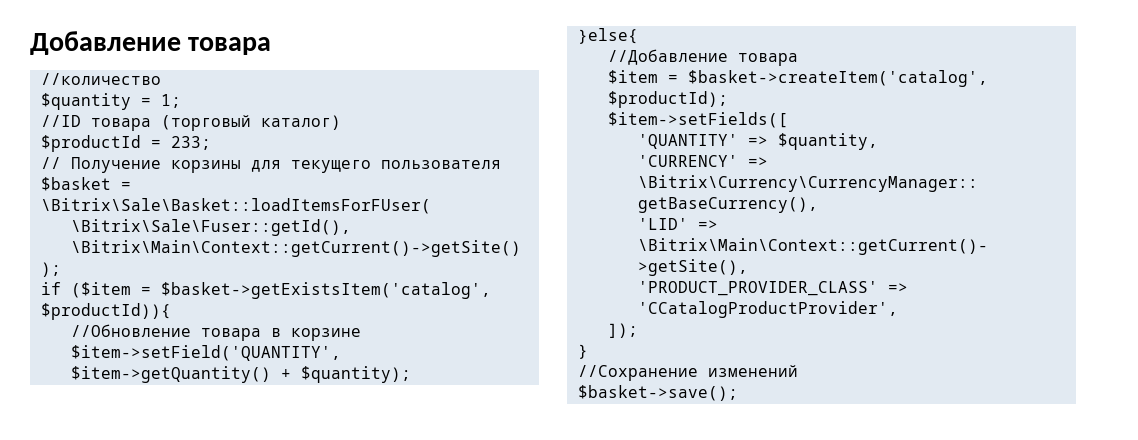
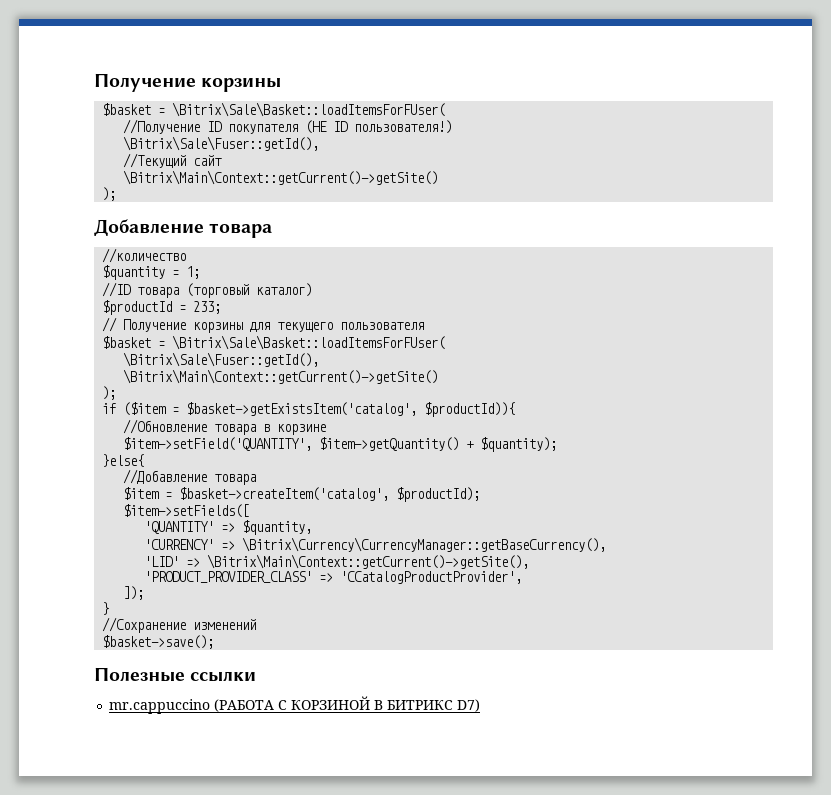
(30, 43) none -> [94,73,282,92] [102,102,446,117] [123,119,453,134] [123,136,320,151] [123,153,223,168] [123,170,439,185] [102,187,117,201] Получение корзины // $basket = \Bitrix\Sale\Basket::loadItemsForFUser( // //Получение ID покупателя (НЕ ID пользователя!) // \Bitrix\Sale\Fuser::getId(), // //Текущий сайт // \Bitrix\Main\Context::getCurrent()->getSite() // ); //
(738, 393) none -> [94,667,257,682] [109,696,481,714] // Полезные ссылки // mr.cappuccino (РАБОТА С КОРЗИНОЙ В БИТРИКС D7)

